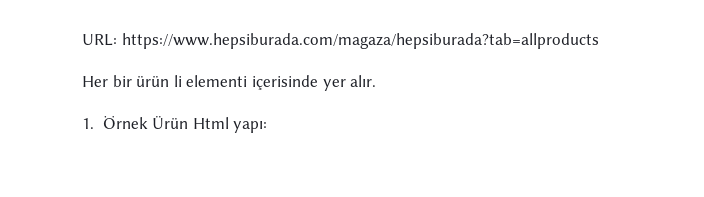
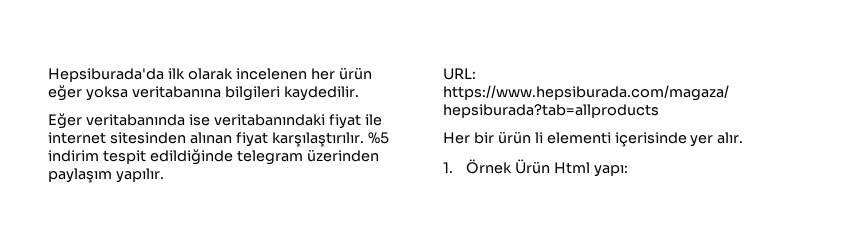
(82, 40) none -> [48,67,372,82] [48,85,359,101] [48,113,382,129] [48,132,389,147] [48,149,379,165] [48,168,164,183] Hepsiburada'da ilk olarak incelenen her ürün eğer yoksa veritabanına bilgileri kaydedilir. // Eğer veritabanında ise veritabanındaki fiyat ile internet sitesinden alınan fiyat karşılaştırılır. %5 indirim tespit edildiğinde telegram üzerinden paylaşım yapılır. //

